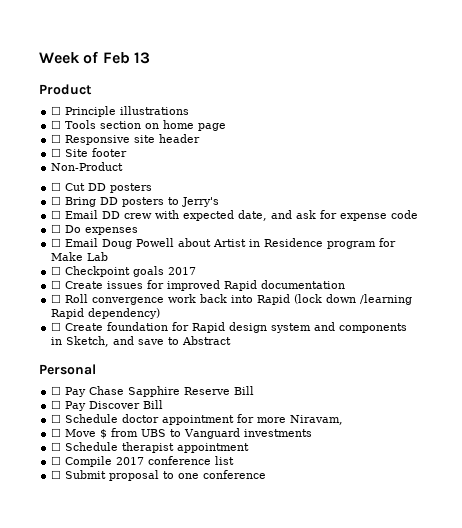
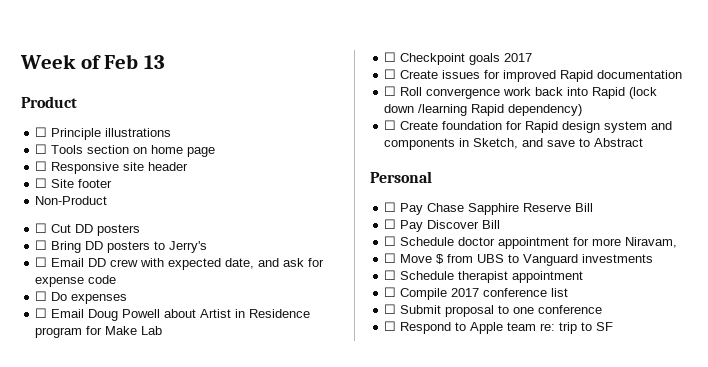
(267, 474) none -> [384,321,614,334] // ☐ Respond to Apple team re: trip to SF

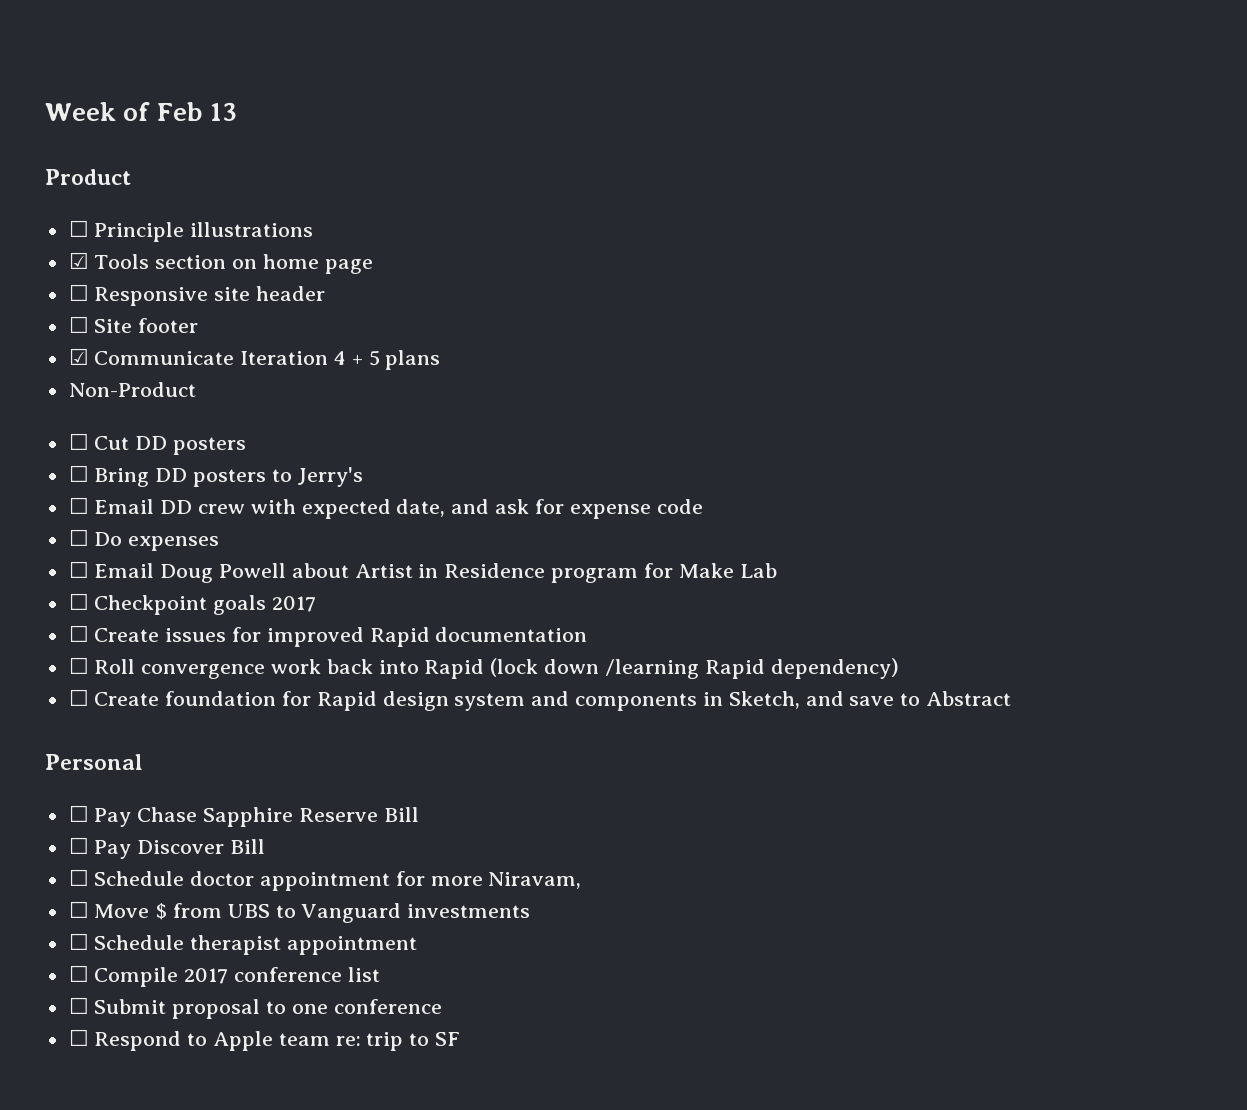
[35,144,48,154] ☐ -> [68,252,89,269] ☑
(113, 183) none -> [68,348,441,370] // ☑ Communicate Iteration 4 + 5 plans

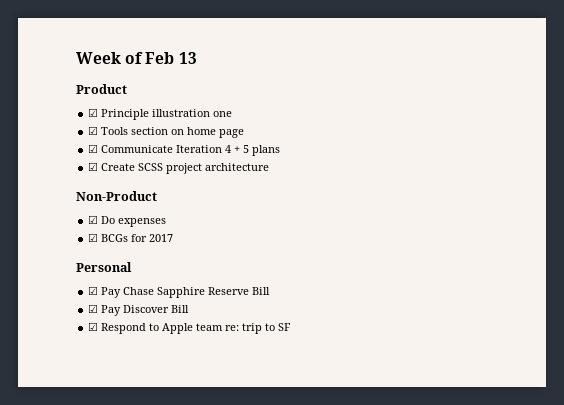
[68,220,314,242] ☐ Principle illustrations -> [88,108,233,120] ☑ Principle illustration one
[68,284,326,306] [68,316,199,333] // ☐ Responsive site header // ☐ Site footer -> (245, 133) none
[68,382,196,397] [68,433,247,455] [68,465,363,487] [68,497,703,519] [68,529,220,551] [68,561,777,583] [68,593,317,615] [68,625,588,647] [68,657,899,679] [68,689,1011,711] Non-Product // ☐ Cut DD posters // ☐ Bring DD posters to Jerry's // ☐ Email DD crew with expected date, and ask for expense code // ☐ Do expenses // ☐ Email Doug Powell about Artist in Residence program for Make Lab // ☐ Checkpoint goals 2017 // ☐ Create issues for improved Rapid documentation // ☐ Roll convergence work back into Rapid (lock down /learning Rapid dependency) // ☐ Create foundation for Rapid design system and components in Sketch, and save to Abstract -> [88,162,270,174] [76,191,157,201] [88,215,167,227] [88,233,174,242] ☑ Create SCSS project architecture // Non-Product // ☑ Do expenses // ☑ BCGs for 2017
[68,805,89,822] ☐ -> [88,286,99,295] ☑
[68,837,89,854] ☐ -> [88,304,99,313] ☑
[68,869,582,891] [68,901,531,923] [68,933,418,955] [68,965,380,987] [68,997,442,1019] [68,1029,89,1046] ☐ Schedule doctor appointment for more Niravam, // ☐ Move $ from UBS to Vanguard investments // ☐ Schedule therapist appointment // ☐ Compile 2017 conference list // ☐ Submit proposal to one conference // ☐ -> [88,322,99,331] ☑

